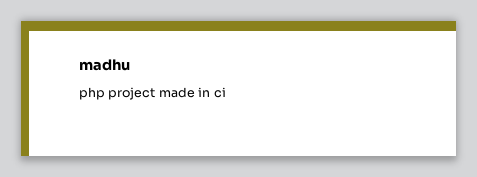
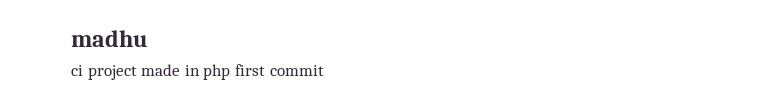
[79,87,105,100] php -> [71,65,83,76] ci
[213,87,226,98] ci -> [203,64,324,80] php first commit

